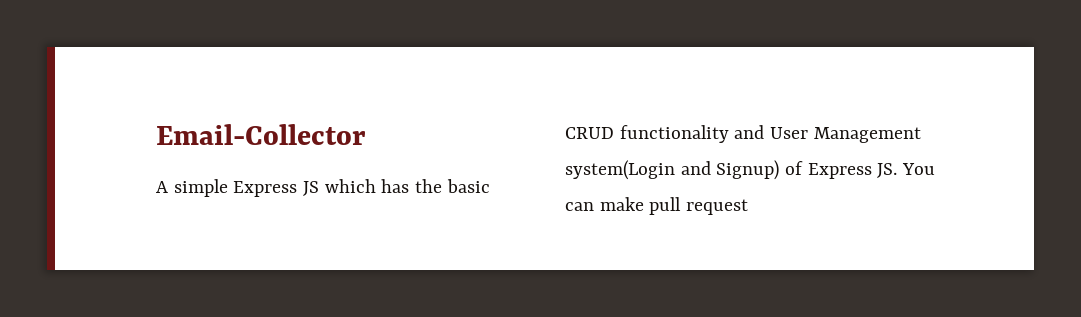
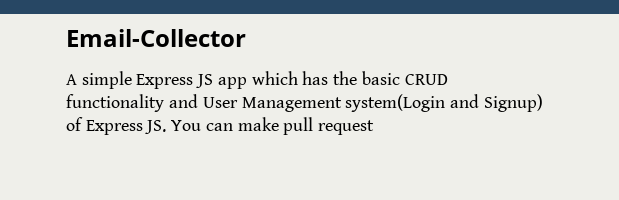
(320, 188) none -> [217,77,247,89] app

